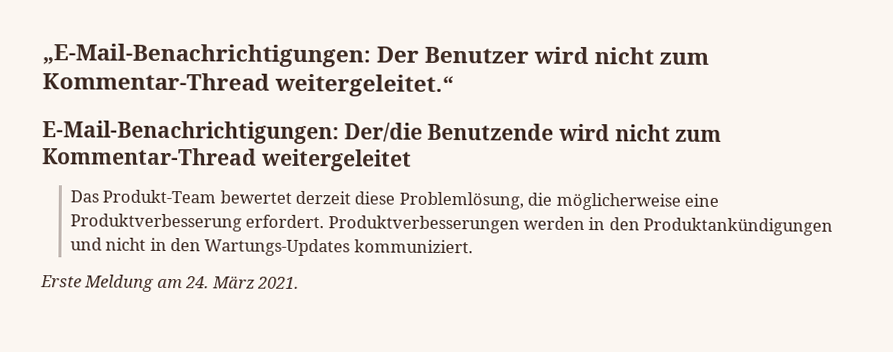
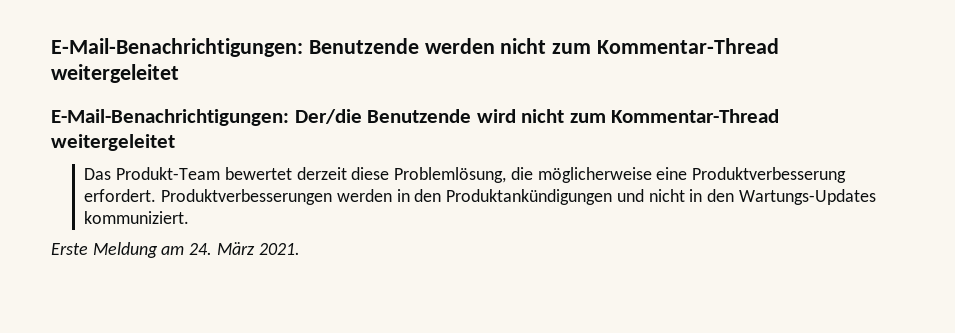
[42,43,710,68] [42,72,455,98] „E-Mail-Benachrichtigungen: Der Benutzer wird nicht zum Kommentar-Thread weitergeleitet.“ -> [51,38,780,57] [51,64,179,83] E-Mail-Benachrichtigungen: Benutzende werden nicht zum Kommentar-Thread weitergeleitet

